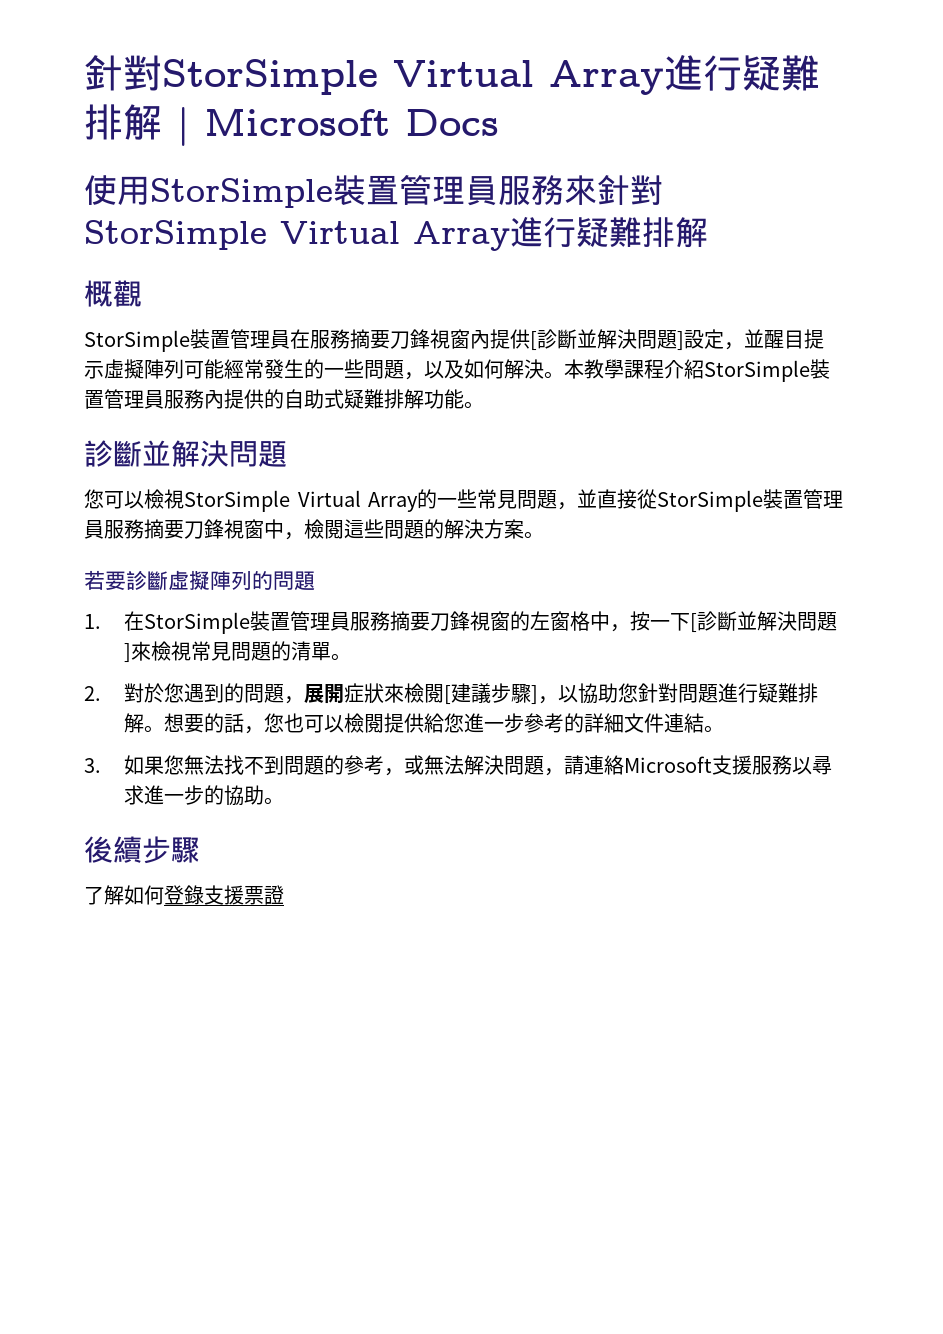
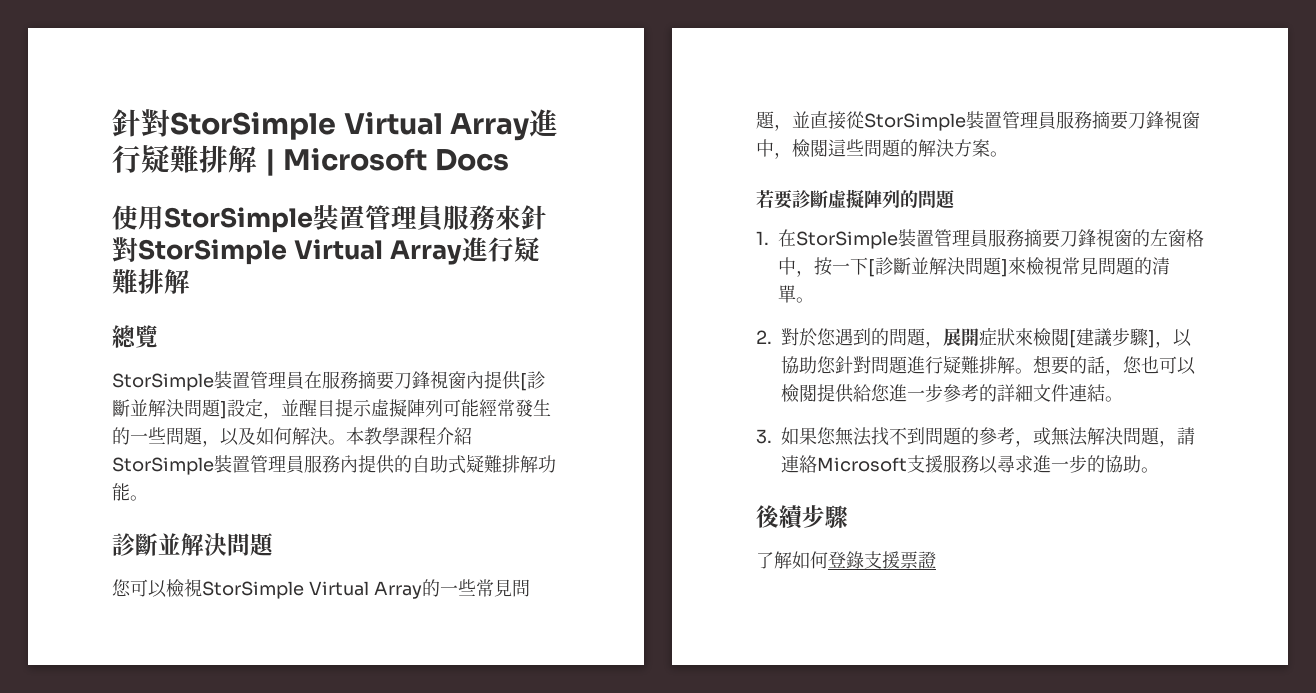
[84,280,142,307] 概觀 -> [112,325,158,348] 總覽

